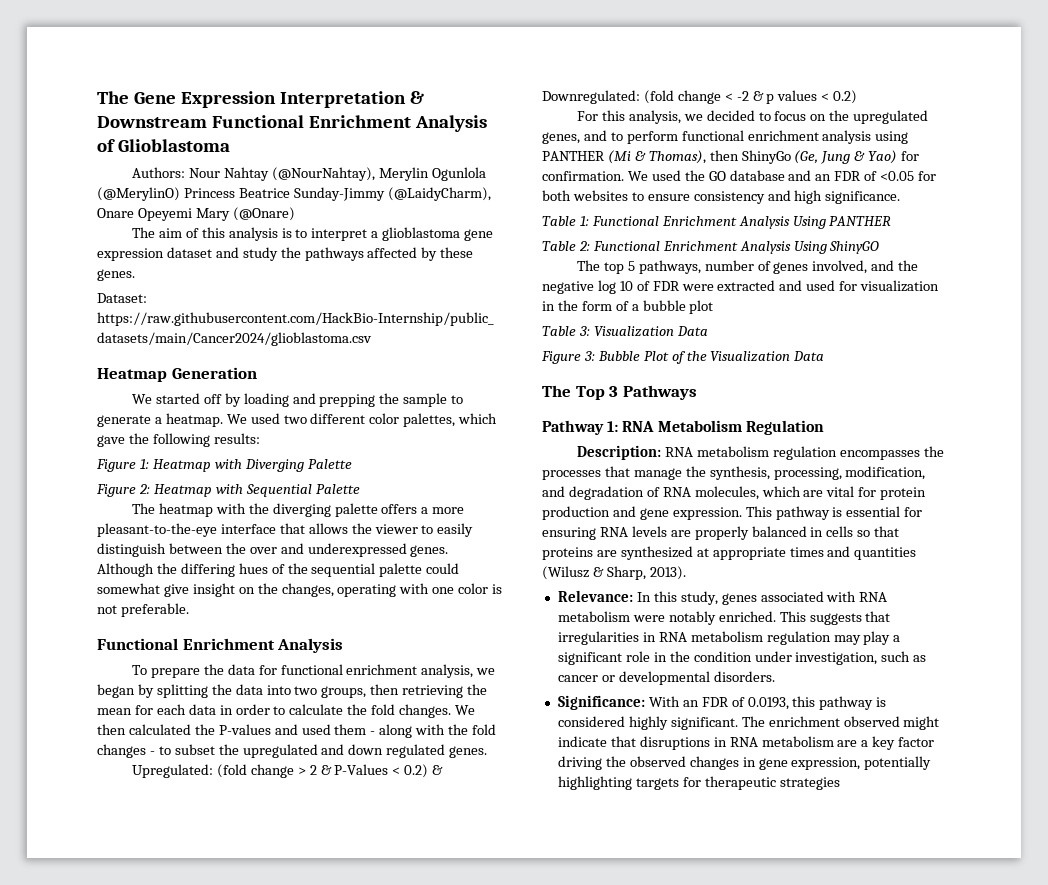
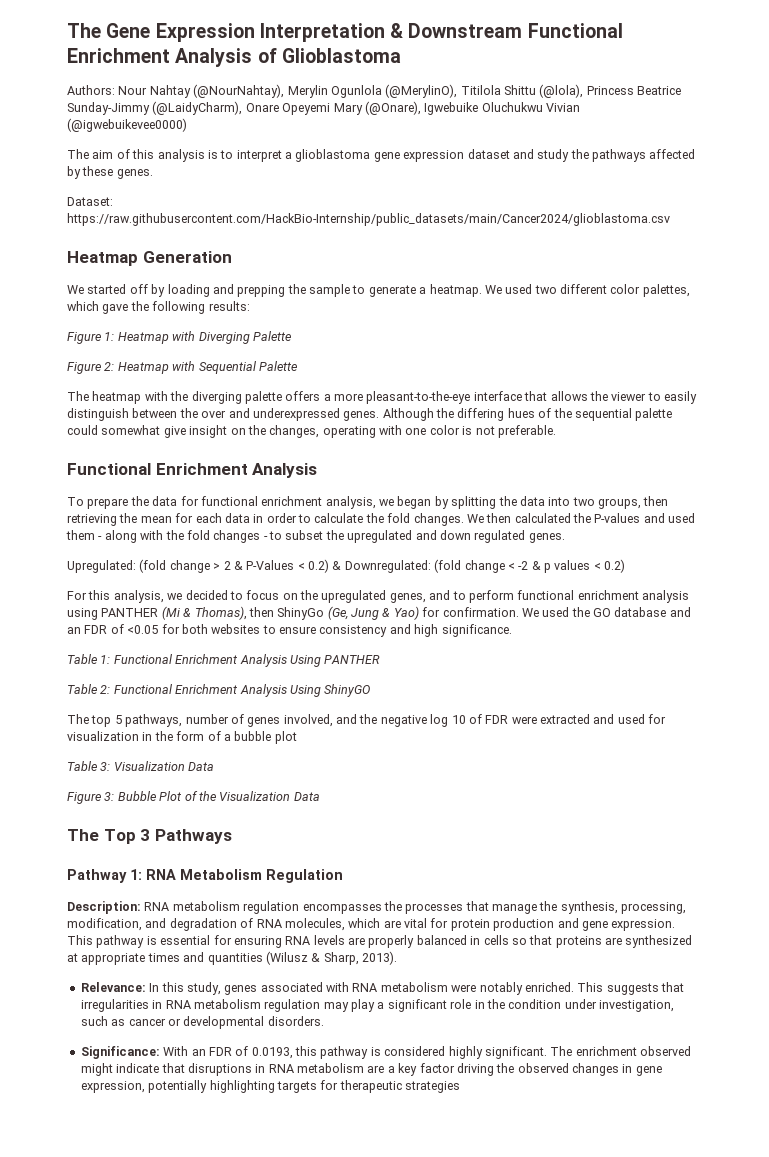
[97,187,180,201] (@MerylinO) -> [385,84,584,98] (@MerylinO), Titilola Shittu (@lola),
[232,207,295,221] (@Onare) -> [364,101,580,115] [67,118,187,132] (@Onare), Igwebuike Oluchukwu Vivian (@igwebuikevee0000)

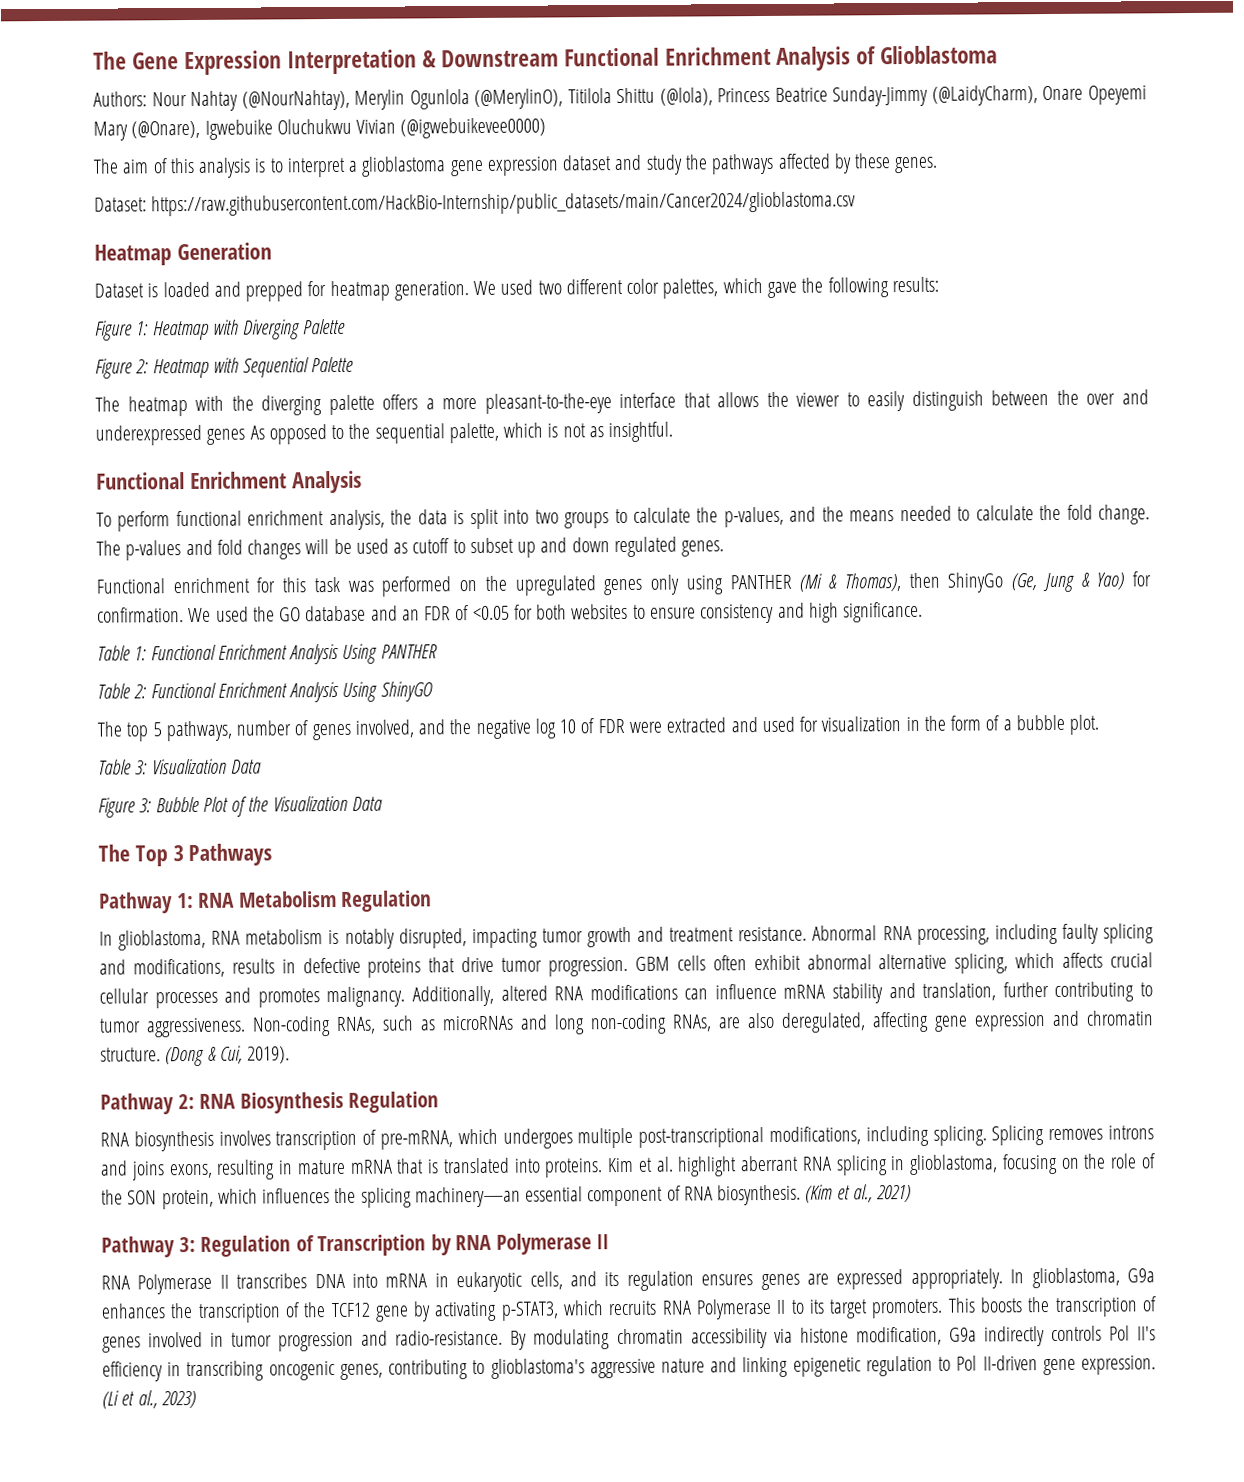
[67,284,482,297] We started off by loading and prepping the sample to generate a heatmap. -> [94,280,469,302] Dataset is loaded and prepped for heatmap generation.
[343,408,673,421] [67,425,556,438] [67,463,318,478] [67,496,669,509] [67,513,696,526] [66,530,565,543] [67,559,626,573] [67,590,689,603] genes. Although the differing hues of the sequential palette could somewhat give insight on the changes, operating with one color is not preferable. // Functional Enrichment Analysis // To prepare the data for functional enrichment analysis, we began by splitting the data into two groups, then retrieving the mean for each data in order to calculate the fold changes. We then calculated the P-values and used them - along with the fold changes - to subset the upregulated and down regulated genes. // Upregulated: (fold change > 2 & P-Values < 0.2) & Downregulated: (fold change < -2 & p values < 0.2) // For this analysis, we decided to focus on the upregulated genes, and to perform functional enrichment analysis -> [206,421,674,445] [96,470,362,494] [96,504,1150,532] [96,536,725,561] [96,574,680,597] genes As opposed to the sequential palette, which is not as insightful. // Functional Enrichment Analysis // To perform functional enrichment analysis, the data is split into two groups to calculate the p-values, and the means needed to calculate the fold change. The p-values and fold changes will be used as cutoff to subset up and down regulated genes. // Functional enrichment for this task was performed on the upregulated genes only
[274,731,297,744] plot -> [1069,714,1100,735] plot.
[67,901,687,914] [67,918,676,931] [67,935,693,948] [67,951,397,965] [80,982,684,995] [80,999,674,1012] [80,1016,324,1029] [80,1046,691,1059] [80,1063,662,1076] [80,1080,460,1093] Description: RNA metabolism regulation encompasses the processes that manage the synthesis, processing, modification, and degradation of RNA molecules, which are vital for protein production and gene expression. This pathway is essential for ensuring RNA levels are properly balanced in cells so that proteins are synthesized at appropriate times and quantities (Wilusz & Sharp, 2013). // Relevance: In this study, genes associated with RNA metabolism were notably enriched. This suggests that irregularities in RNA metabolism regulation may play a significant role in the condition under investigation, such as cancer or developmental disorders. // Significance: With an FDR of 0.0193, this pathway is considered highly significant. The enrichment observed might indicate that disruptions in RNA metabolism are a key factor driving the observed changes in gene expression, potentially highlighting targets for therapeutic strategies -> [99,923,1154,951] [99,952,1154,978] [99,981,1153,1009] [99,1010,1153,1038] [100,1045,291,1067] [100,1091,440,1115] [100,1125,1154,1152] [100,1153,1155,1181] [101,1184,912,1210] [101,1233,610,1258] [101,1267,1156,1295] [101,1296,1156,1323] [102,1325,1156,1353] [102,1355,1156,1382] [102,1390,196,1409] In glioblastoma, RNA metabolism is notably disrupted, impacting tumor growth and treatment resistance. Abnormal RNA processing, including faulty splicing and modifications, results in defective proteins that drive tumor progression. GBM cells often exhibit abnormal alternative splicing, which affects crucial cellular processes and promotes malignancy. Additionally, altered RNA modifications can influence mRNA stability and translation, further contributing to tumor aggressiveness. Non-coding RNAs, such as microRNAs and long non-coding RNAs, are also deregulated, affecting gene expression and chromatin structure. (Dong & Cui, 2019). // Pathway 2: RNA Biosynthesis Regulation // RNA biosynthesis involves transcription of pre-mRNA, which undergoes multiple post-transcriptional modifications, including splicing. Splicing removes introns and joins exons, resulting in mature mRNA that is translated into proteins. Kim et al. highlight aberrant RNA splicing in glioblastoma, focusing on the role of the SON protein, which influences the splicing machinery—an essential component of RNA biosynthesis. (Kim et al., 2021) // Pathway 3: Regulation of Transcription by RNA Polymerase II // RNA Polymerase II transcribes DNA into mRNA in eukaryotic cells, and its regulation ensures genes are expressed appropriately. In glioblastoma, G9a enhances the transcription of the TCF12 gene by activating p-STAT3, which recruits RNA Polymerase II to its target promoters. This boosts the transcription of genes involved in tumor progression and radio-resistance. By modulating chromatin accessibility via histone modification, G9a indirectly controls Pol II's efficiency in transcribing oncogenic genes, contributing to glioblastoma's aggressive nature and linking epigenetic regulation to Pol II-driven gene expression. (Li et al., 2023)

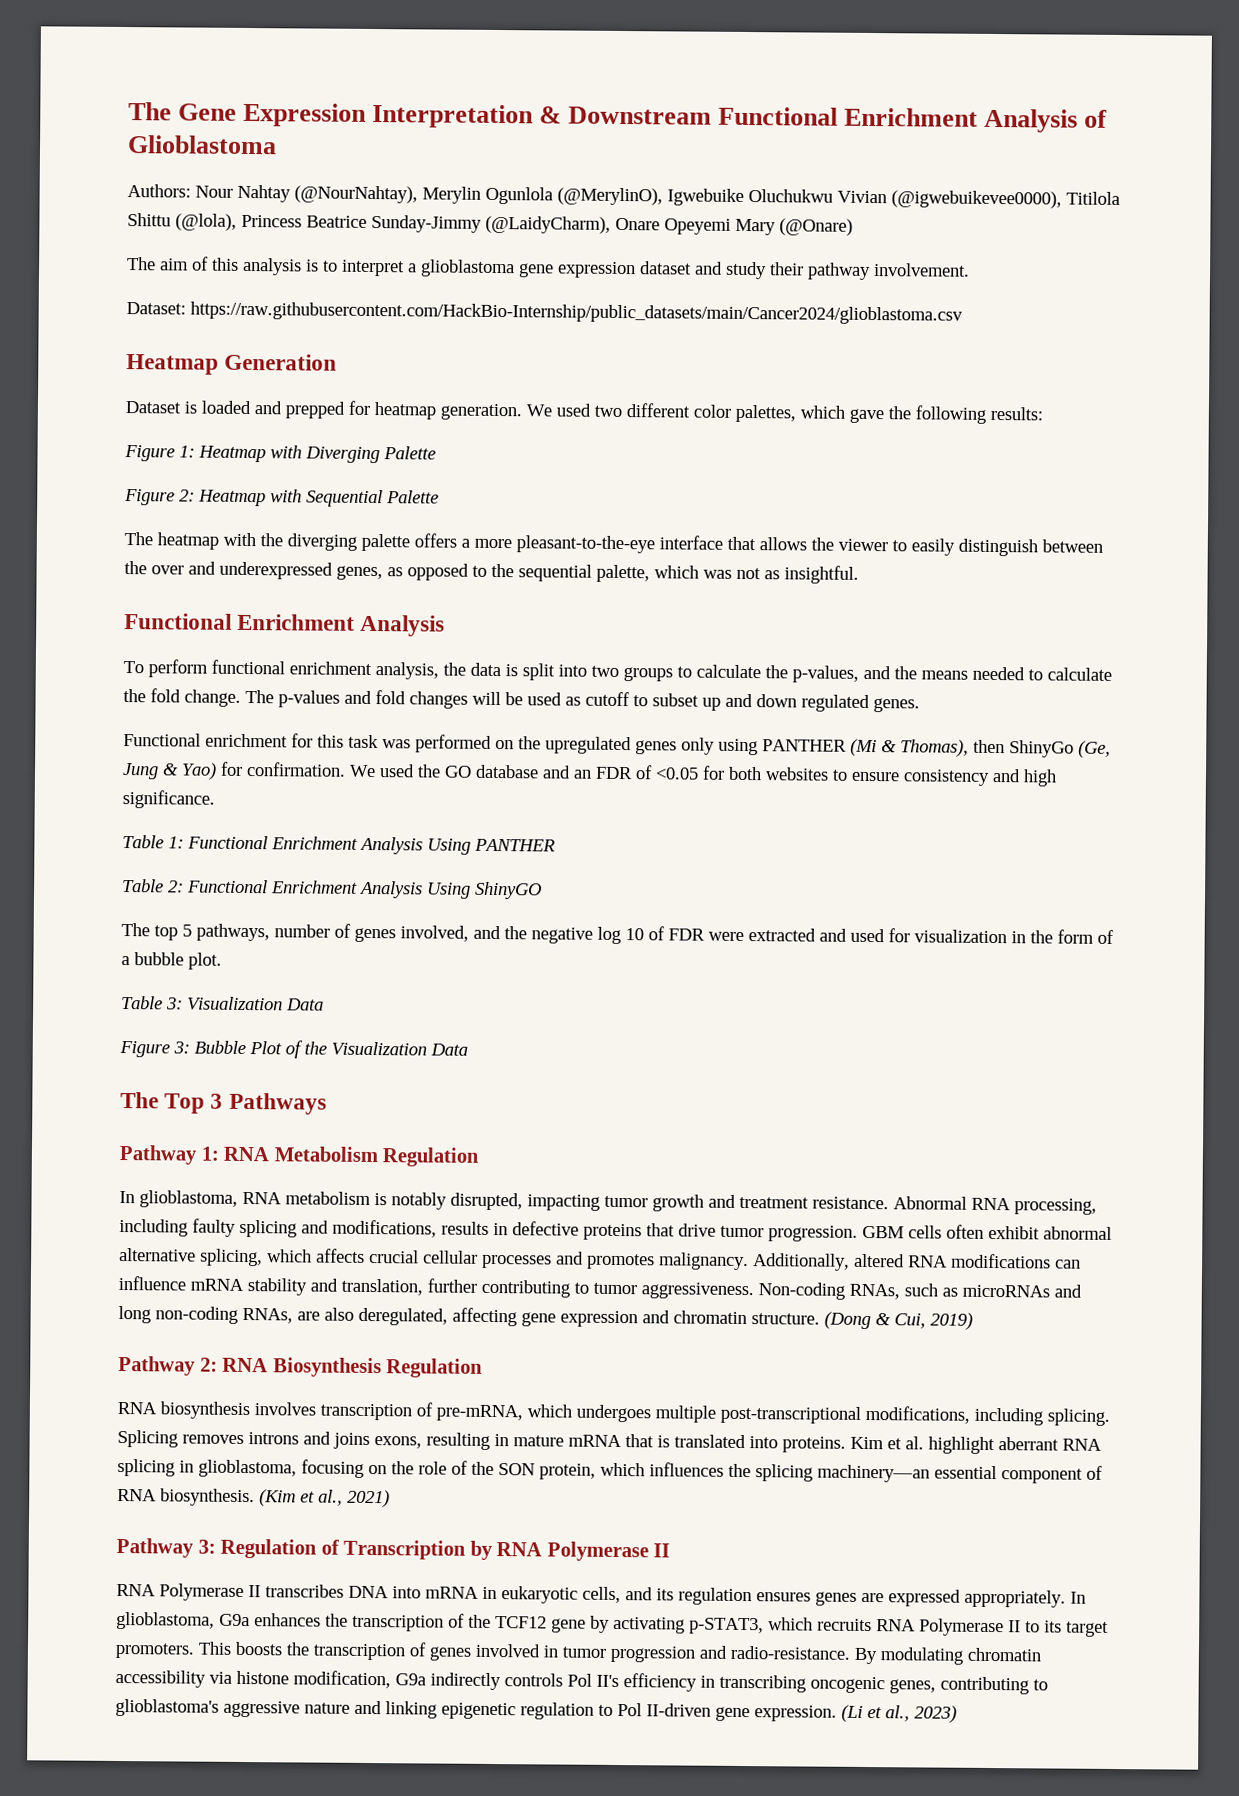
(564, 99) none -> [667,188,1062,209] Igwebuike Oluchukwu Vivian (@igwebuikevee0000),
[131,117,547,140] (@Onare), Igwebuike Oluchukwu Vivian (@igwebuikevee0000) -> [779,218,853,236] (@Onare)
[684,153,939,175] the pathways affected by these genes. -> [770,262,970,280] their pathway involvement.
[206,425,265,445] genes As -> [336,565,403,581] genes, as
[547,423,559,438] is -> [703,569,732,579] was
[247,1046,291,1064] 2019). -> [930,1312,973,1330] 2019)

